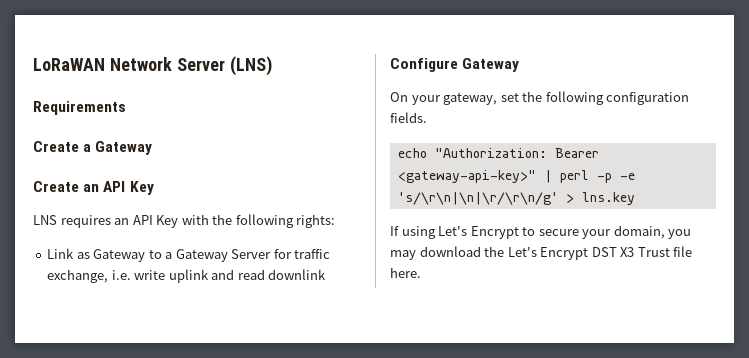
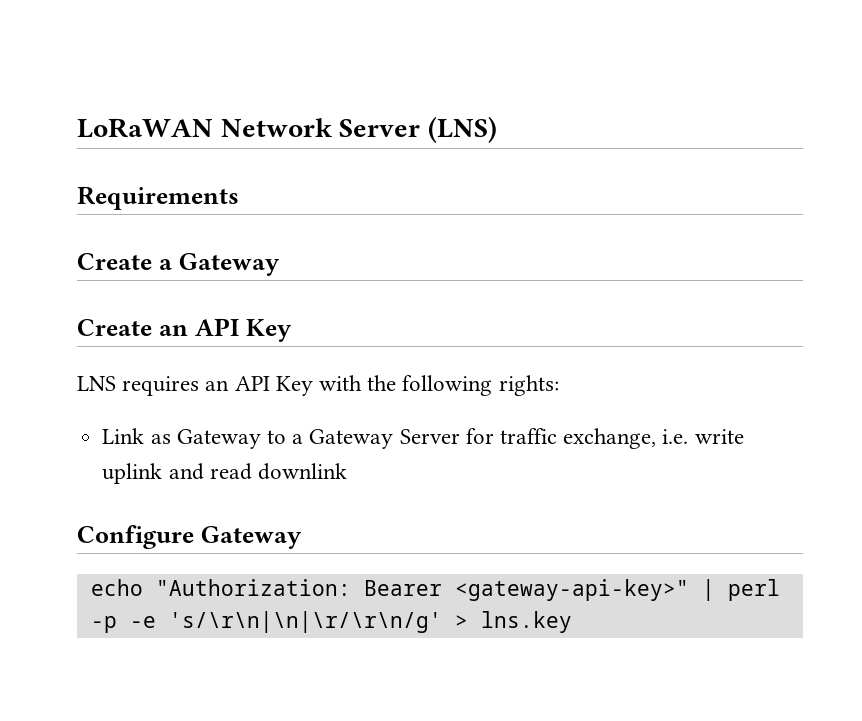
[390,91,690,105] [390,112,427,123] // On your gateway, set the following configuration fields. -> (302, 537) none
[390,225,692,239] [390,246,693,260] [390,267,421,278] // If using Let's Encrypt to secure your domain, you may download the Let's Encrypt DST X3 Trust file here. -> (572, 622) none

